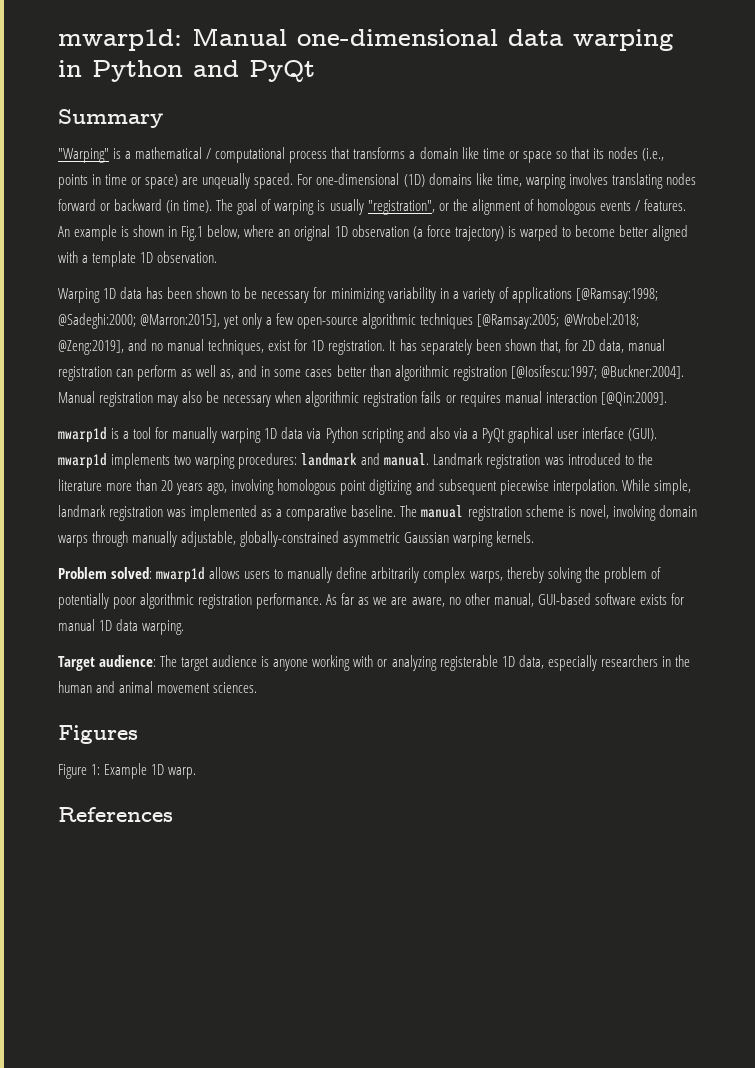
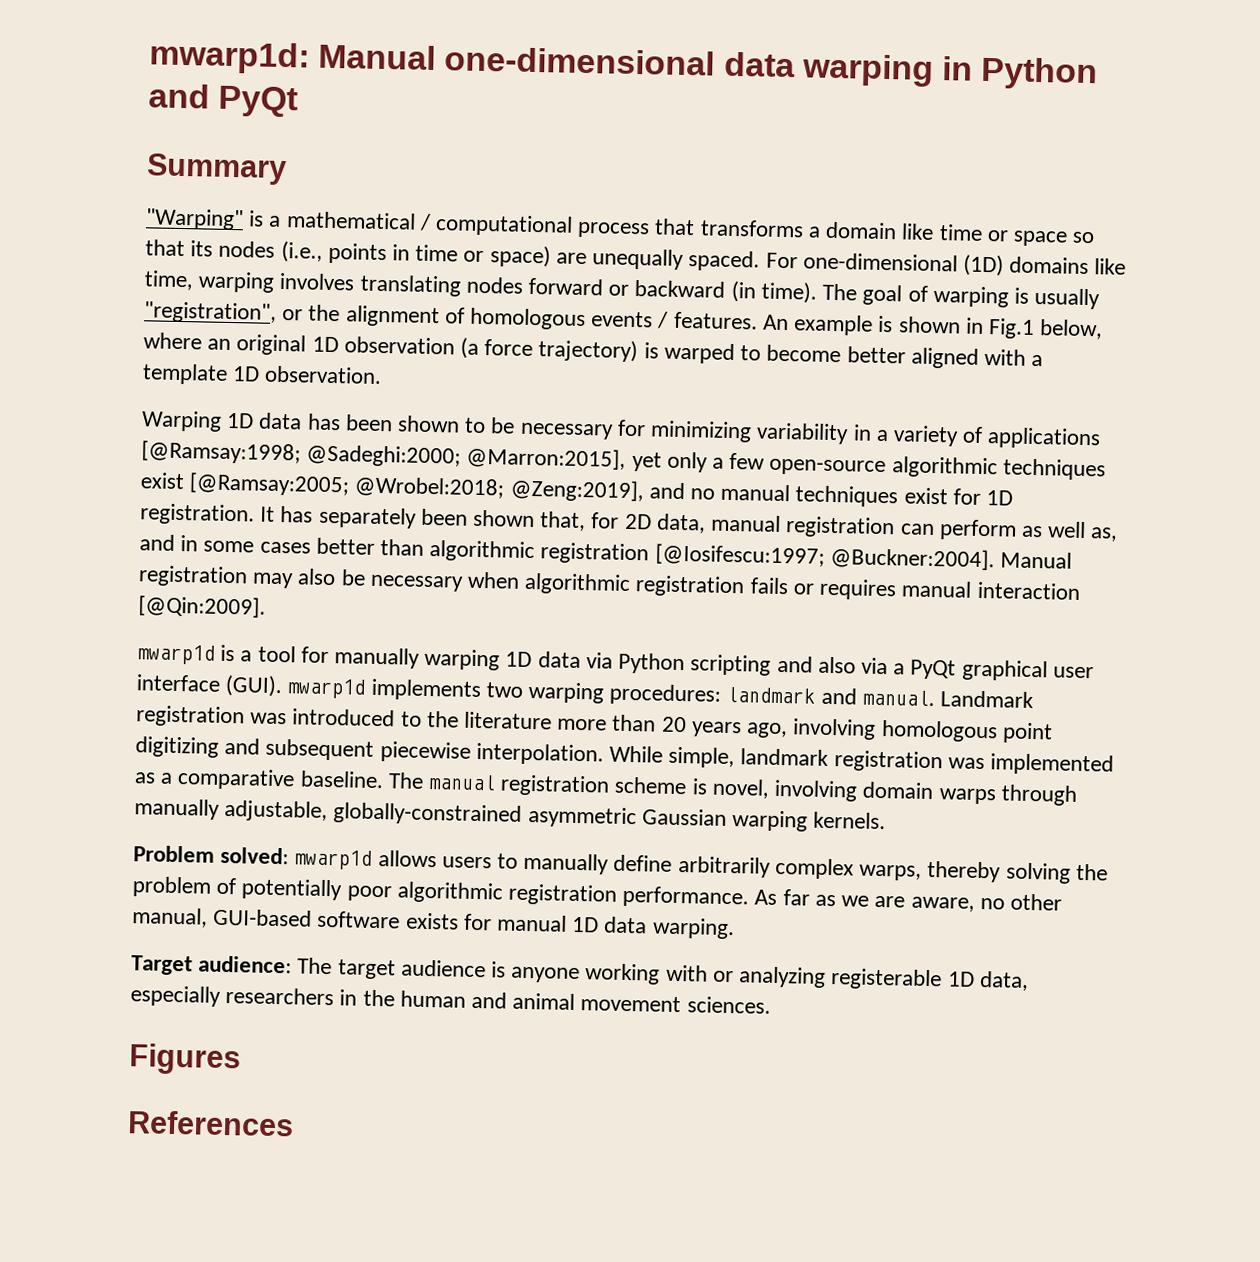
[202,173,251,189] unqeually -> [592,248,685,271] unequally
(474, 321) none -> [140,472,185,490] exist
[208,339,265,355] techniques, -> [795,485,899,508] techniques
[58,763,197,779] // Figure 1: Example 1D warp. -> (241, 1059) none

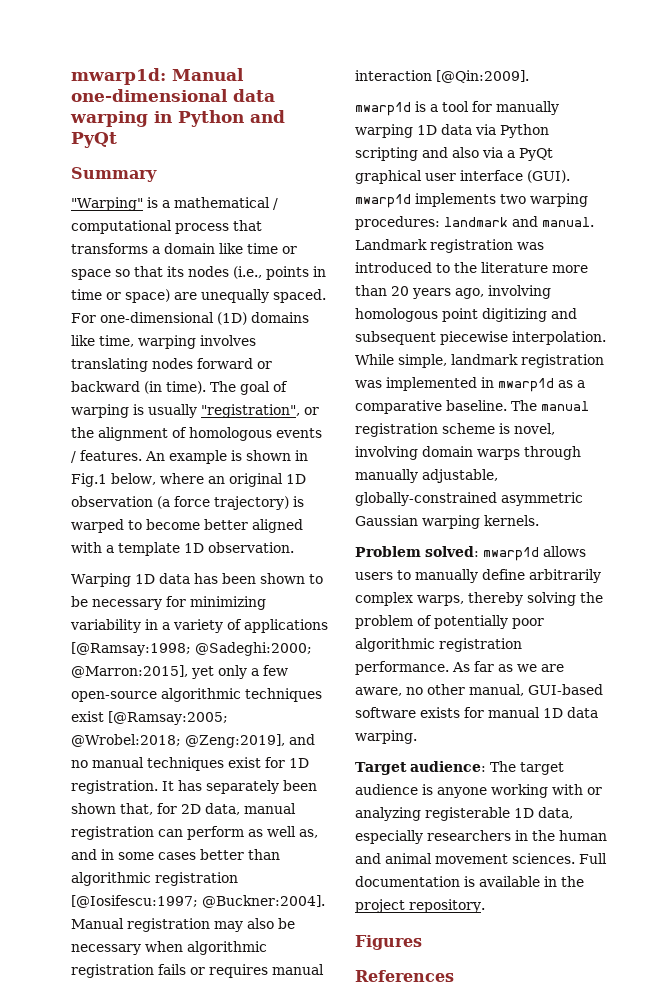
(1115, 764) none -> [481,377,554,392] in mwarp1d
(771, 1005) none -> [579,853,607,864] [355,876,584,887] [355,899,485,913] Full documentation is available in the project repository.

